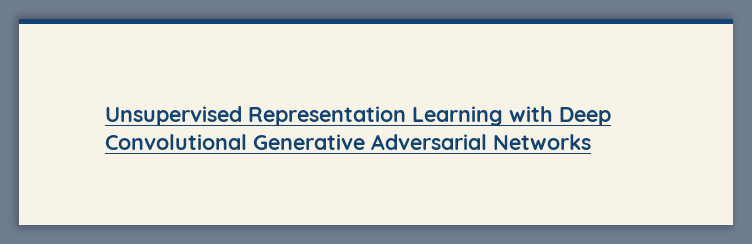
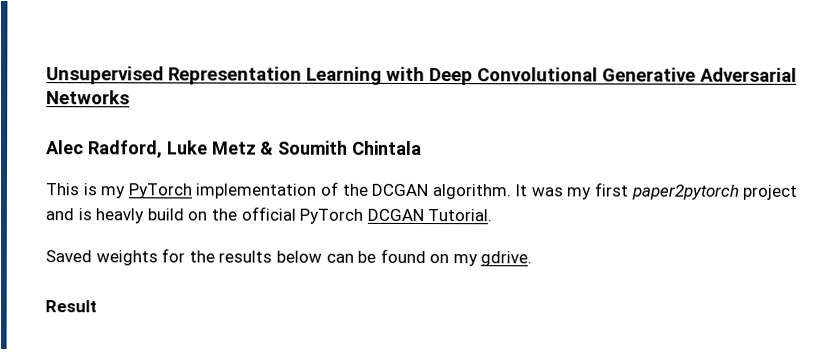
(591, 142) none -> [46,140,423,159] [45,181,798,200] [45,206,493,224] [45,248,533,267] [45,300,97,313] // Alec Radford, Luke Metz & Soumith Chintala // This is my PyTorch implementation of the DCGAN algorithm. It was my first paper2pytorch project and is heavly build on the official PyTorch DCGAN Tutorial. // Saved weights for the results below can be found on my gdrive. // Result

